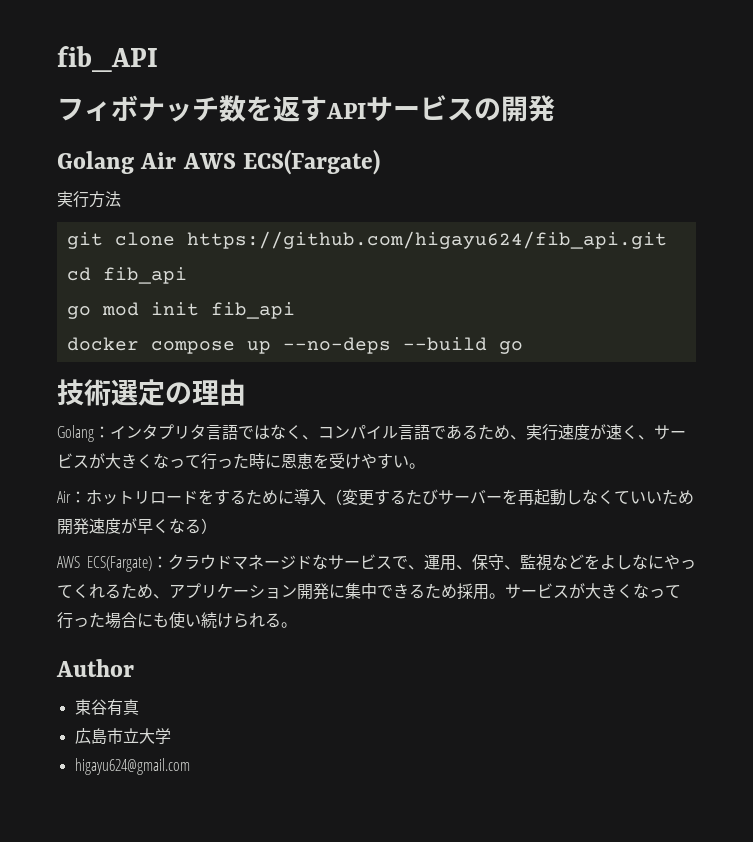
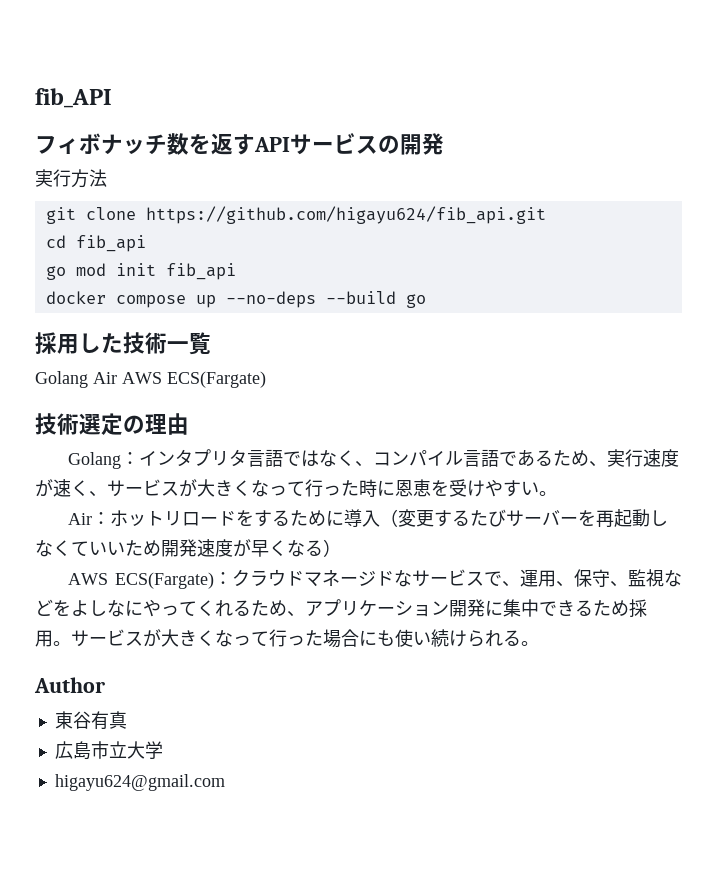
[57,149,380,175] // Golang Air AWS ECS(Fargate) -> (444, 144) none
(523, 347) none -> [35,332,211,355] [35,371,266,388] // 採用した技術一覧 // Golang Air AWS ECS(Fargate)

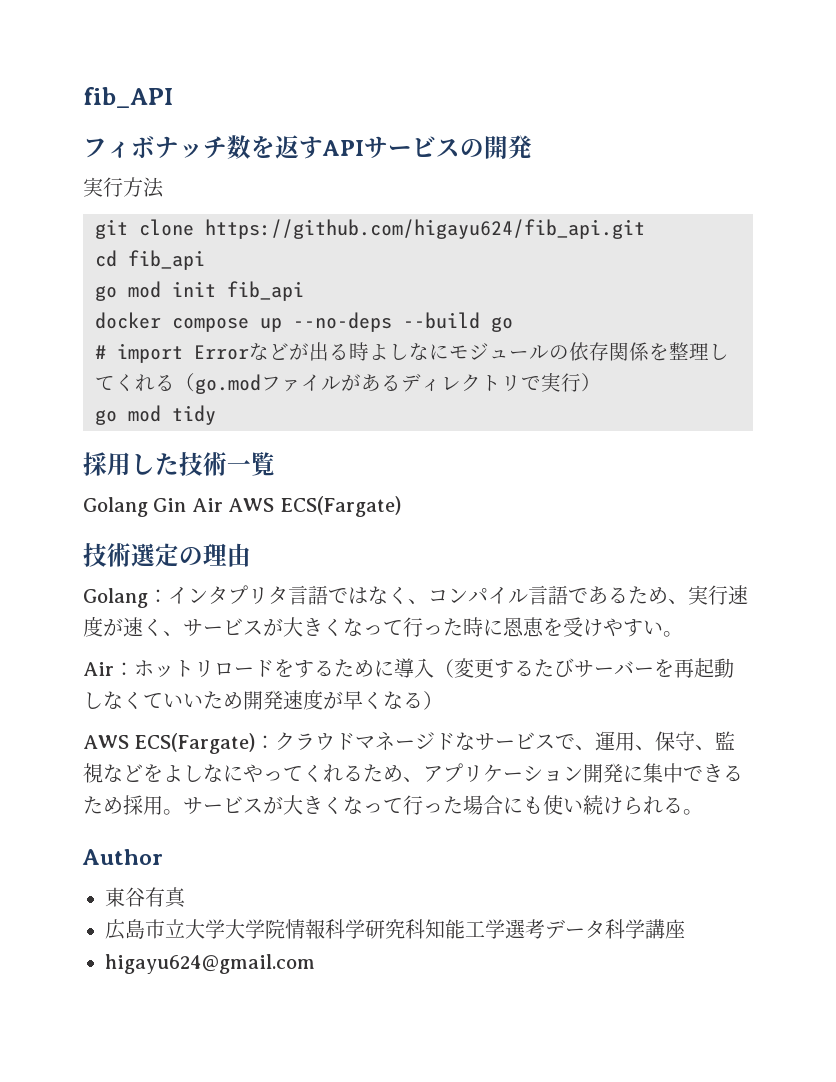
(426, 301) none -> [95,342,729,363] [95,373,601,394] [95,405,216,425] // # import Errorなどが出る時よしなにモジュールの依存関係を整理してくれる（go.modファイルがあるディレクトリで実行） // go mod tidy
(88, 379) none -> [153,498,187,512] Gin
(163, 750) none -> [225,919,685,939] 大学院情報科学研究科知能工学選考データ科学講座

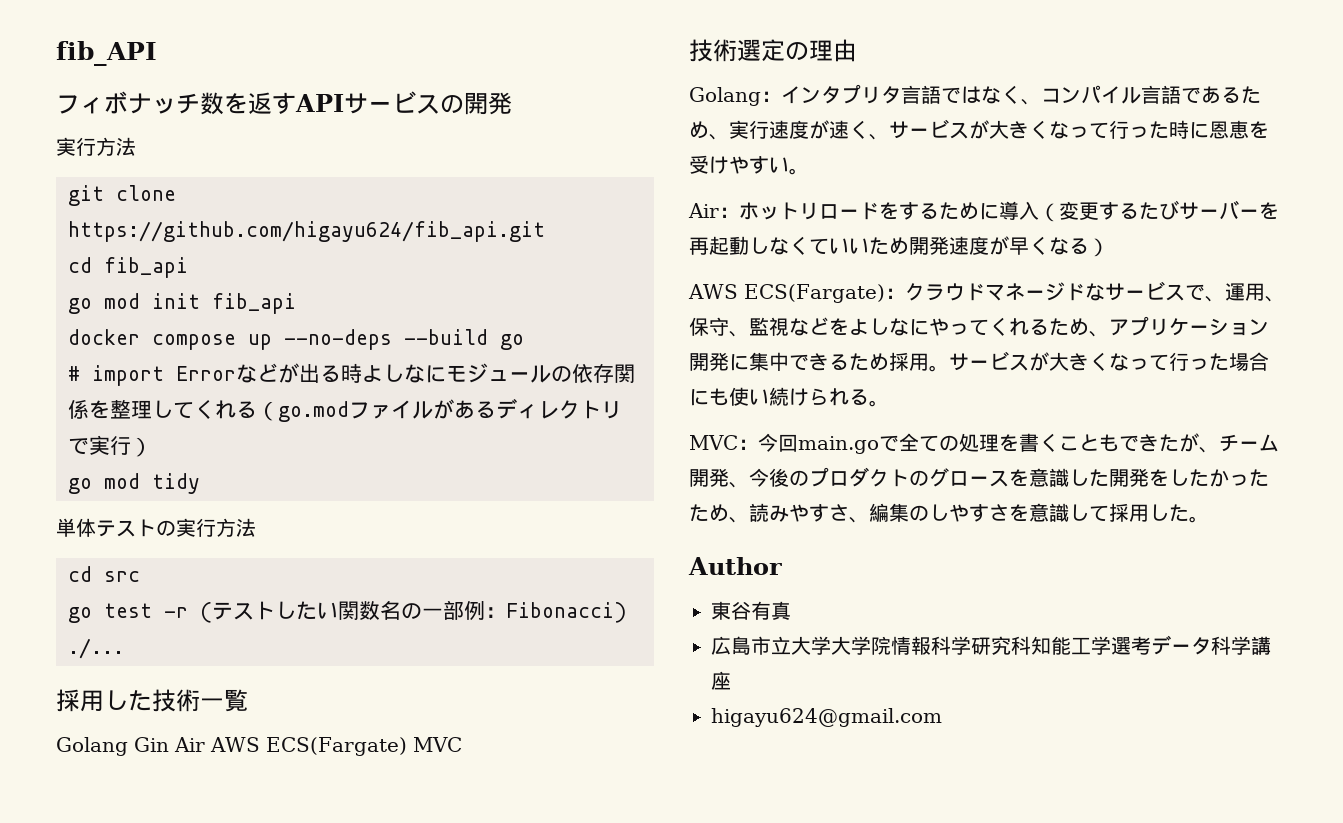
(216, 415) none -> [56,518,256,537] [68,566,140,582] [68,600,627,623] [68,638,124,659] // 単体テストの実行方法 // cd src // go test -r (テストしたい関数名の一部例：Fibonacci) ./...
(401, 506) none -> [412,737,462,752] MVC
(703, 812) none -> [689,433,1279,454] [689,467,1269,488] [689,503,1209,523] // MVC：今回main.goで全ての処理を書くこともできたが、チーム開発、今後のプロダクトのグロースを意識した開発をしたかったため、読みやすさ、編集のしやすさを意識して採用した。

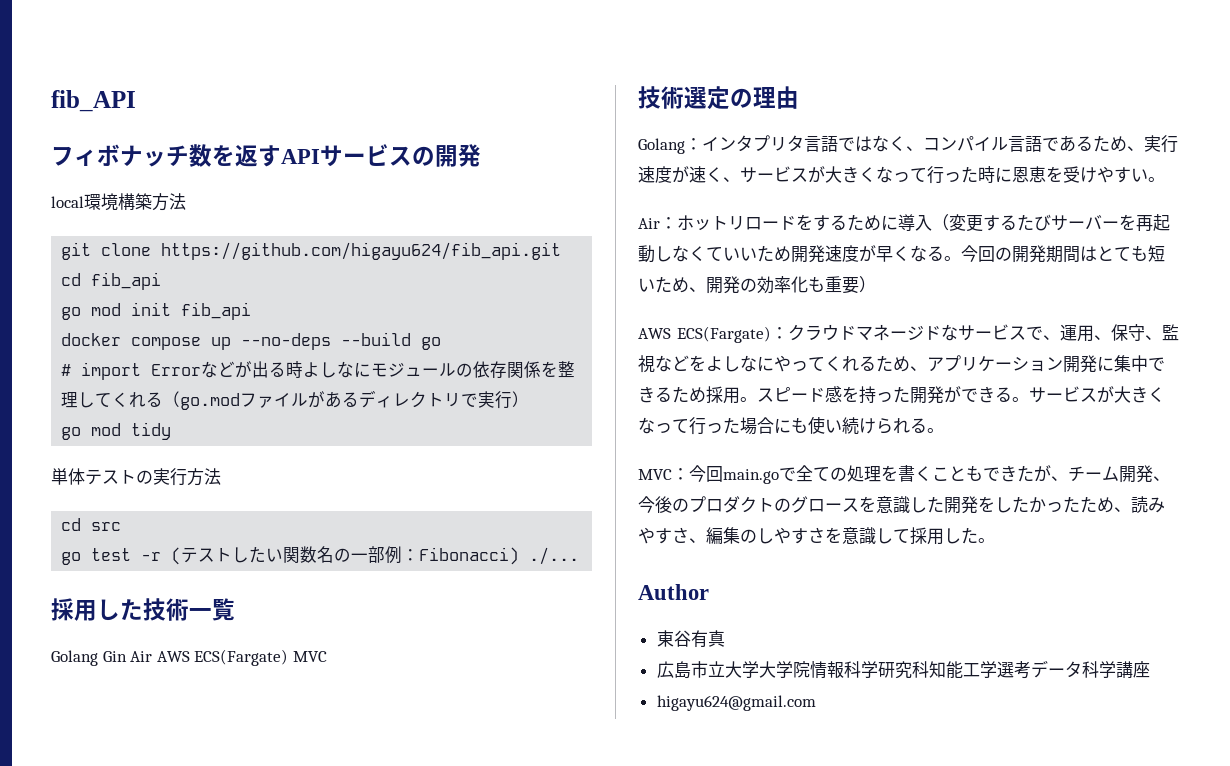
[56,137,96,156] 実行 -> [51,193,152,211] local環境構築
(1089, 246) none -> [944,245,1165,263] [638,276,859,294] 。今回の開発期間はとても短いため、開発の効率化も重要
(949, 368) none -> [757,386,1029,404] スピード感を持った開発ができる。

